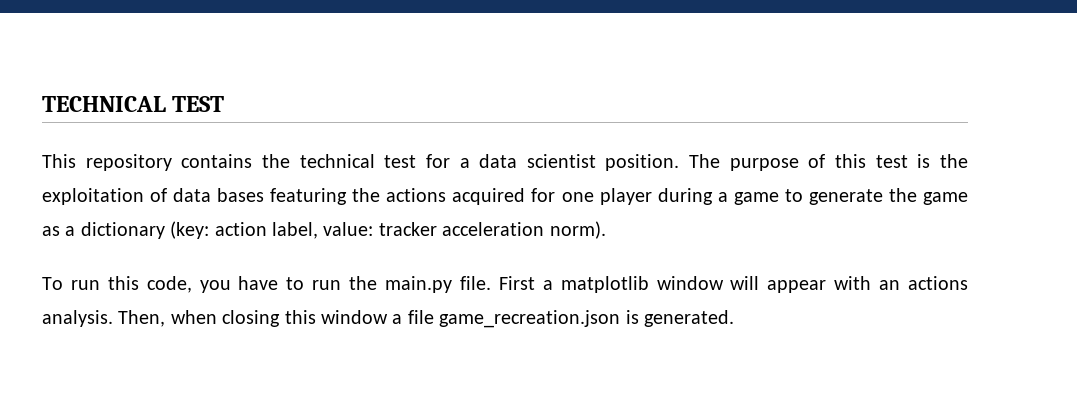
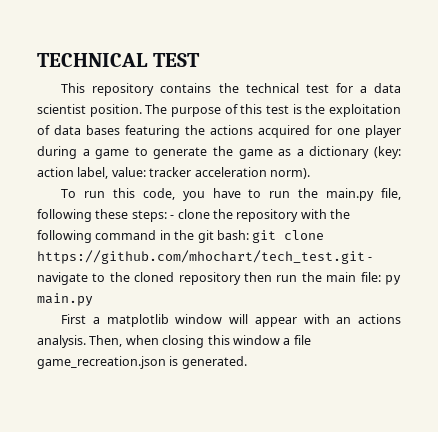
[459,276,491,290] file. -> [381,188,401,200] [37,209,350,222] [37,230,325,243] [37,250,373,264] [37,272,401,285] [37,293,93,306] file, following these steps: - clone the repository with the following command in the git bash: git clone https://github.com/mhochart/tech_test.git - navigate to the cloned repository then run the main file: py main.py //

